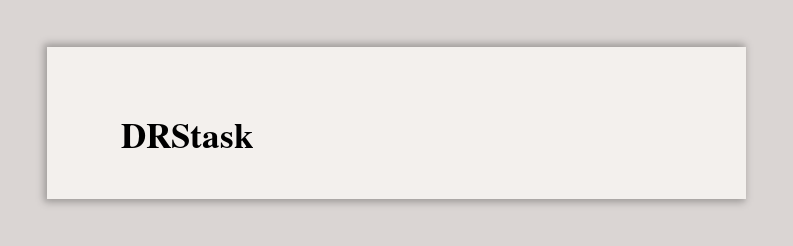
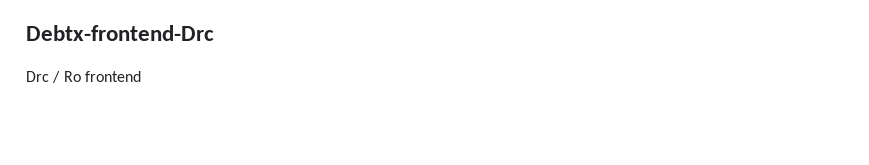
[121,124,253,148] DRStask -> [26,25,214,41] [26,71,141,83] Debtx-frontend-Drc // Drc / Ro frontend

